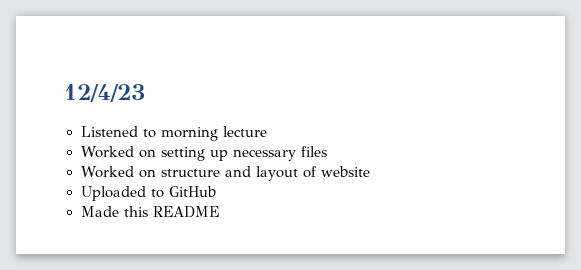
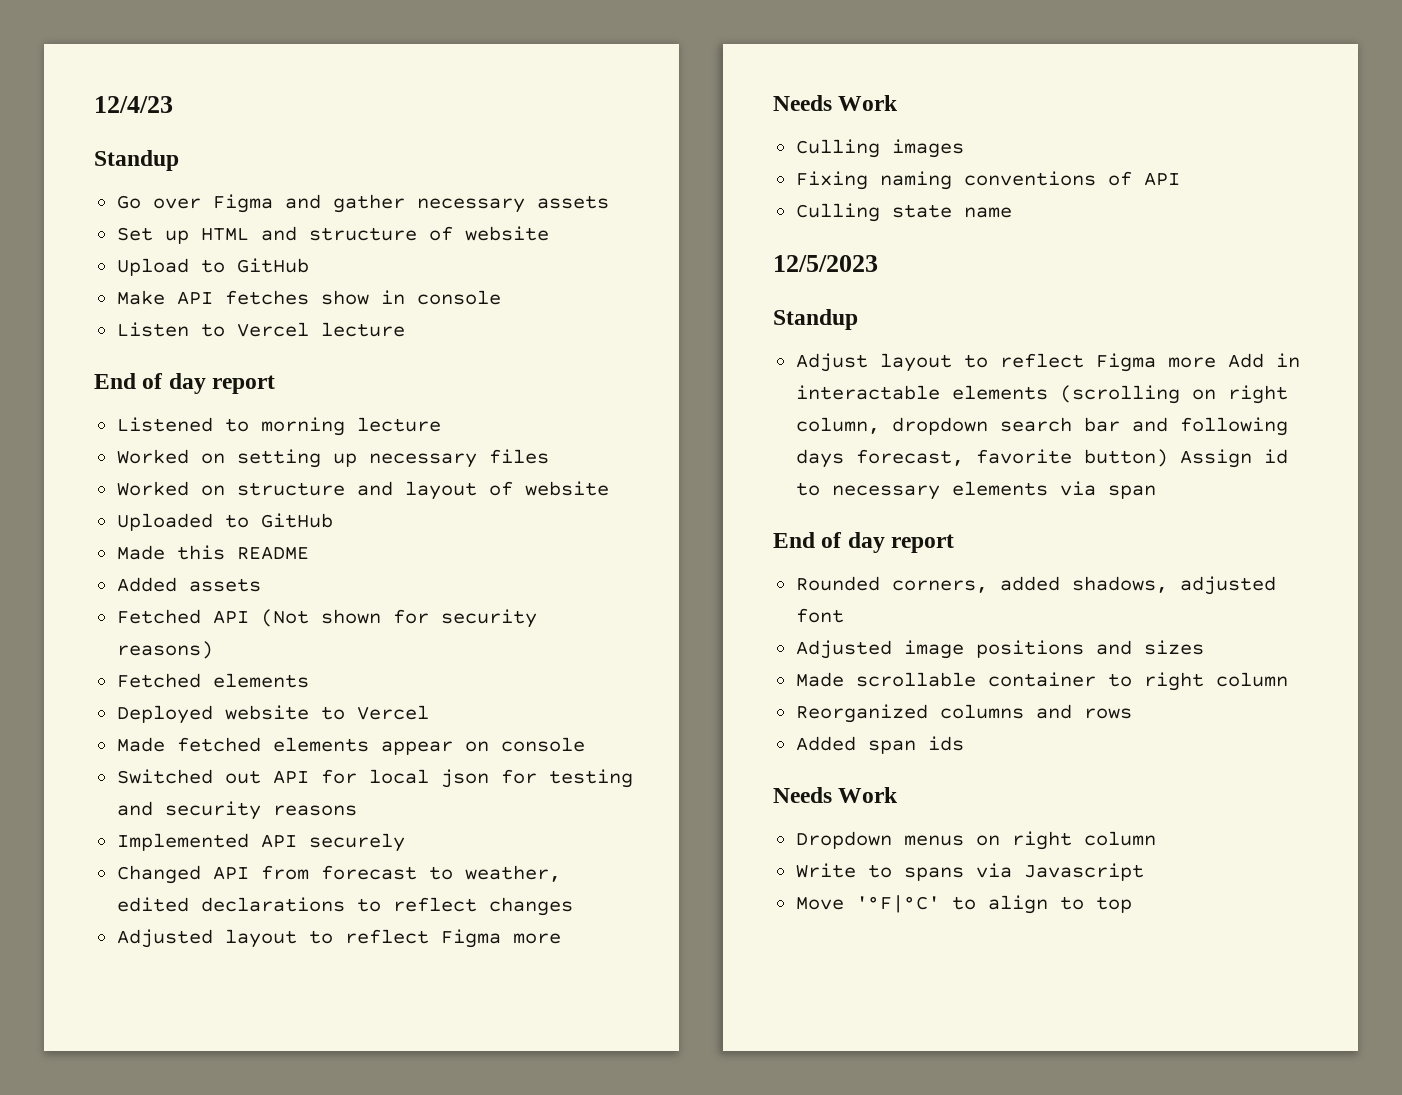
(145, 93) none -> [94,150,179,171] [116,194,609,213] [116,226,549,244] [116,258,309,276] [116,290,501,305] [116,322,405,337] [94,373,276,394] // Standup // Go over Figma and gather necessary assets // Set up HTML and structure of website // Upload to GitHub // Make API fetches show in console // Listen to Vercel lecture // End of day report
(219, 212) none -> [116,577,261,592] [116,609,537,628] [116,641,213,659] [116,673,309,688] [116,705,429,724] [116,737,585,755] [116,769,633,788] [116,801,357,820] [116,833,405,852] [116,865,561,884] [116,897,573,916] [116,929,561,948] [773,95,899,111] [795,139,964,158] [795,171,1180,190] [795,203,1012,222] [773,255,878,272] [773,309,858,330] [795,353,1300,372] [795,385,1288,404] [795,417,1288,436] [795,449,1288,468] [795,481,1156,500] [773,532,955,553] [795,576,1276,595] [795,608,844,623] [795,640,1204,659] [795,672,1288,691] [795,704,1132,723] [795,736,964,754] [773,787,899,803] [795,831,1156,850] [795,863,1144,881] [795,895,1132,914] // Added assets // Fetched API (Not shown for security reasons) // Fetched elements // Deployed website to Vercel // Made fetched elements appear on console // Switched out API for local json for testing and security reasons // Implemented API securely // Changed API from forecast to weather, edited declarations to reflect changes // Adjusted layout to reflect Figma more // Needs Work // Culling images // Fixing naming conventions of API // Culling state name // 12/5/2023 // Standup // Adjust layout to reflect Figma more Add in interactable elements (scrolling on right column, dropdown search bar and following days forecast, favorite button) Assign id to necessary elements via span // End of day report // Rounded corners, added shadows, adjusted font // Adjusted image positions and sizes // Made scrollable container to right column // Reorganized columns and rows // Added span ids // Needs Work // Dropdown menus on right column // Write to spans via Javascript // Move '°F|°C' to align to top

